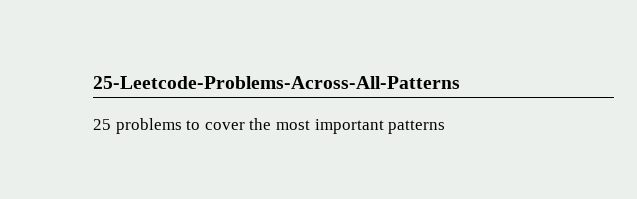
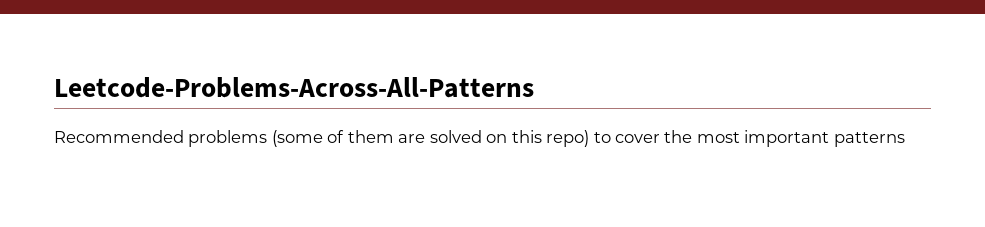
[93,76,460,89] [93,118,182,134] 25-Leetcode-Problems-Across-All-Patterns // 25 problems -> [54,77,534,98] [54,130,590,147] Leetcode-Problems-Across-All-Patterns // Recommended problems (some of them are solved on this repo)

